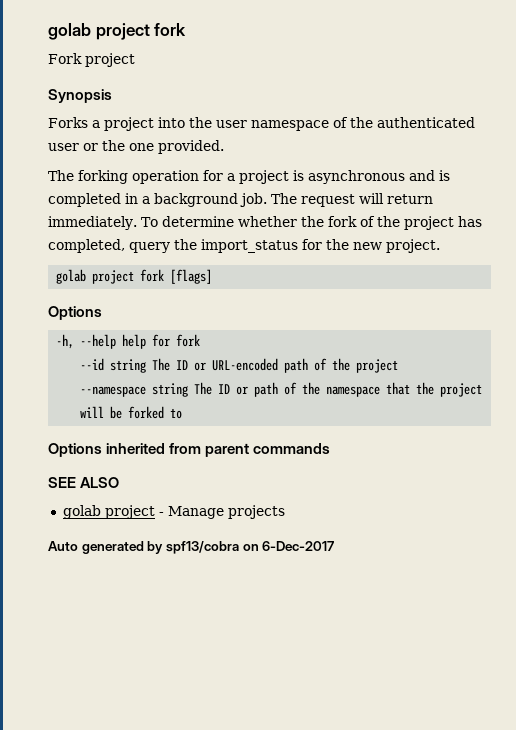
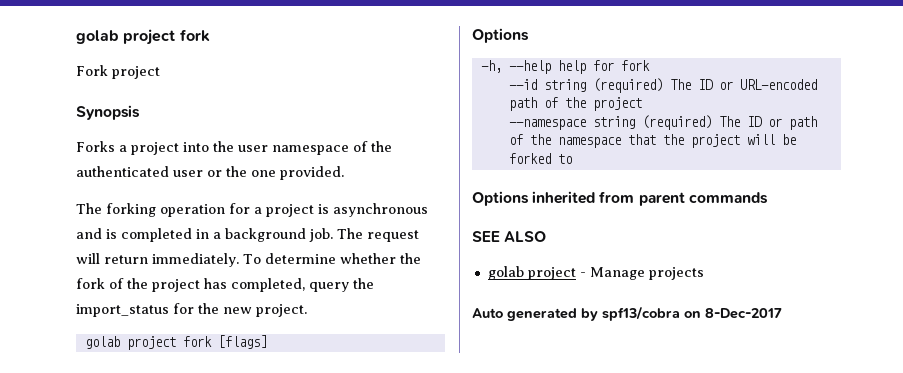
(147, 366) none -> [592,78,663,93] (required)
(189, 390) none -> [641,115,712,130] (required)
[262,541,335,551] 6-Dec-2017 -> [705,308,782,319] 8-Dec-2017

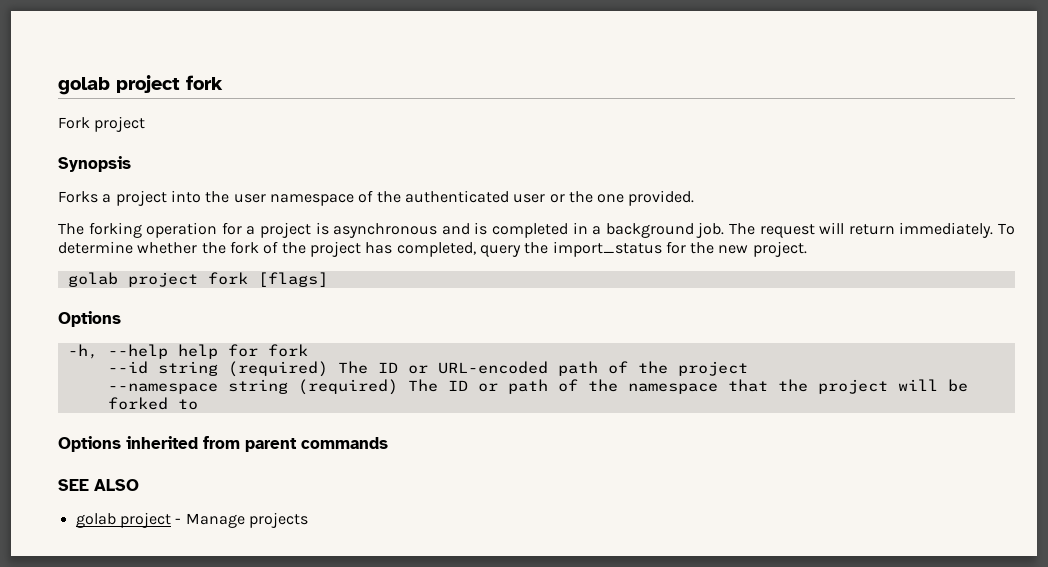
[472,306,782,321] // Auto generated by spf13/cobra on 8-Dec-2017 -> (308, 520) none

